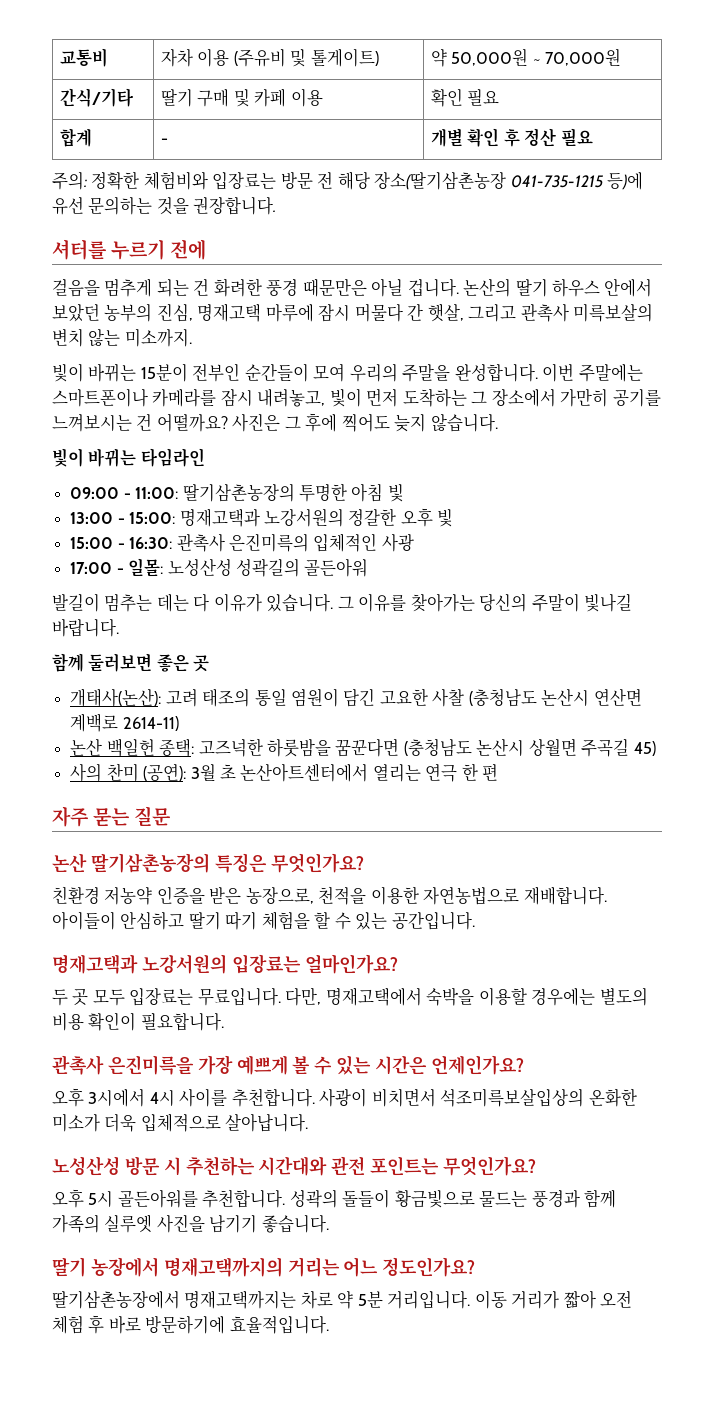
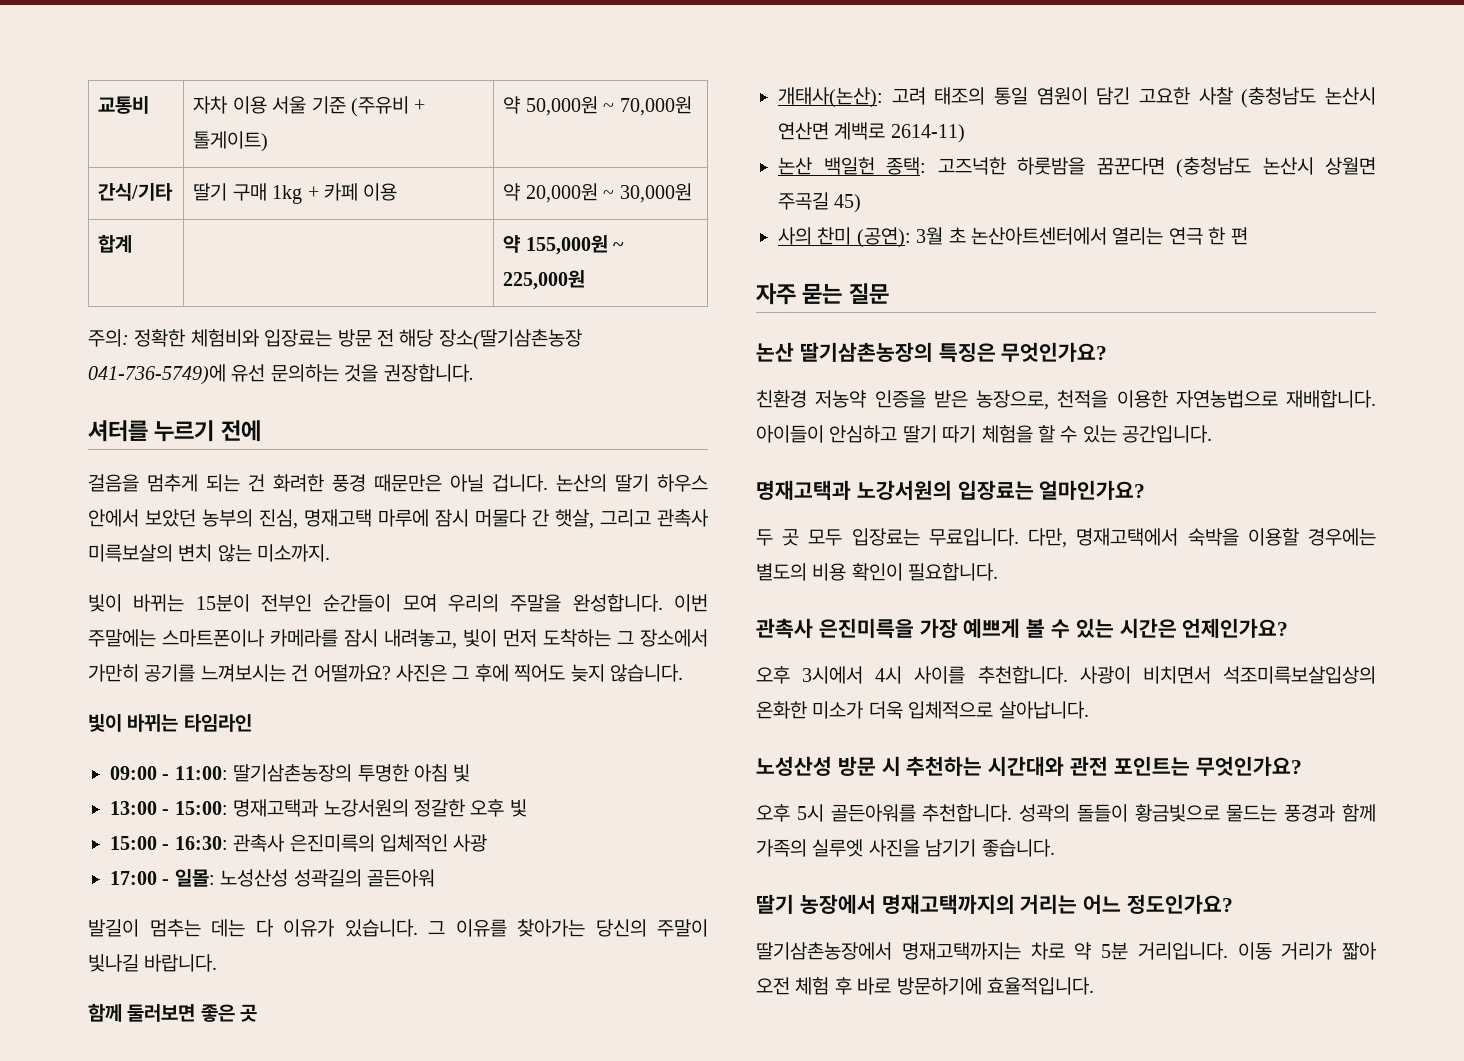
[233,48,307,67] (주유비 및 -> [272,96,426,117] 서울 기준 (주유비 +
[233,89,250,107] 및 -> [272,185,319,204] 1kg +
[430,88,500,107] [59,128,92,147] [160,138,168,144] [430,128,593,147] 확인 필요 // 합계 | - | 개별 확인 후 정산 필요 -> [503,183,692,203] [98,234,133,253] [503,235,625,255] [503,270,586,290] 약 20,000원 ~ 30,000원 // 합계 | | 약 155,000원 ~ 225,000원
[510,172,644,190] 041-735-1215 등)에 -> [88,364,226,385] 041-736-5749)에

